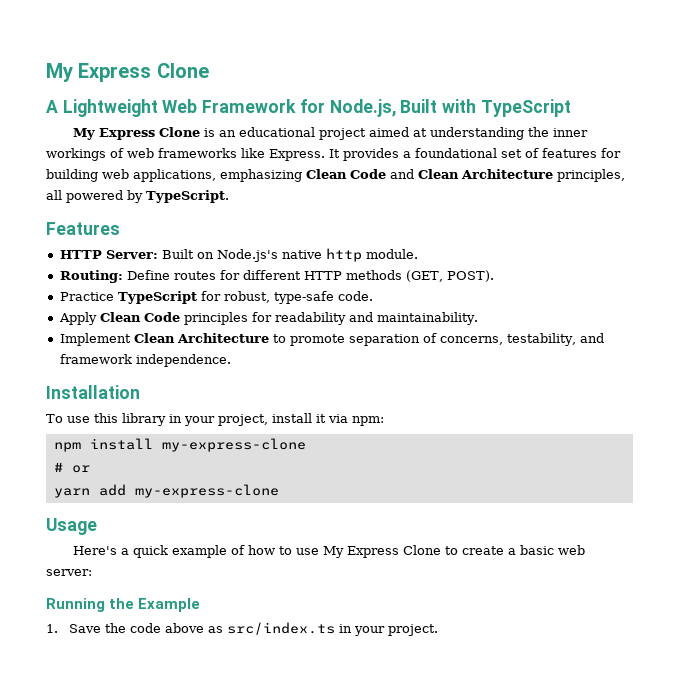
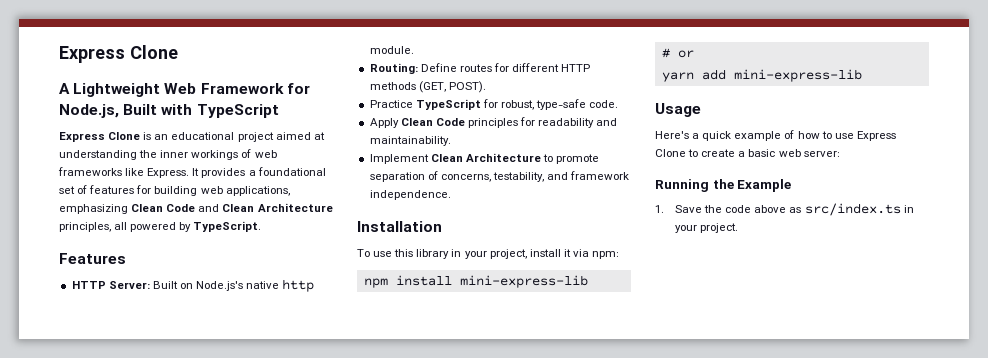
[46,63,73,82] My -> (59, 54) none
[72,128,95,140] My -> (279, 111) none
[161,438,306,452] my-express-clone -> [459,275,588,288] mini-express-lib
[134,484,279,498] my-express-clone -> [733,69,862,82] mini-express-lib
[322,546,344,558] My -> (854, 136) none

